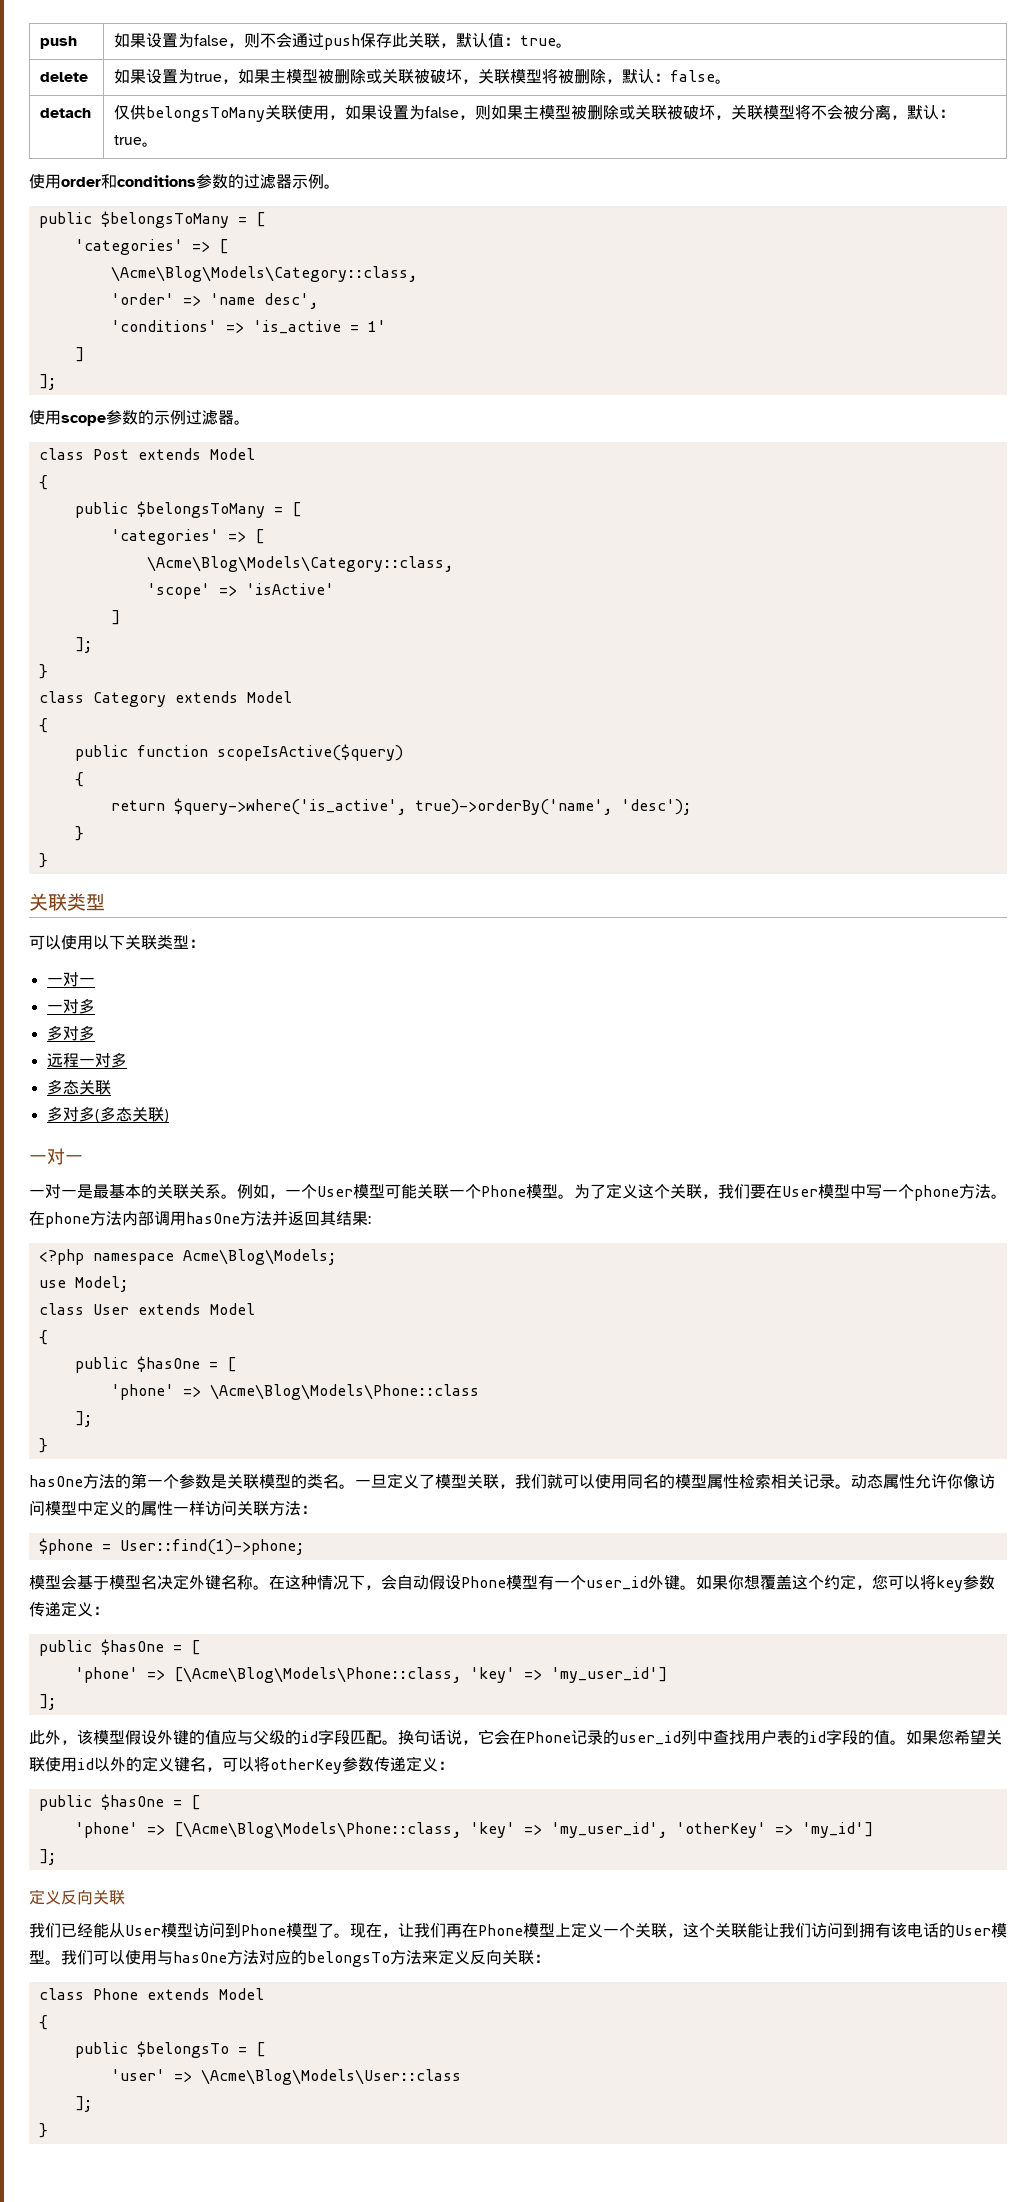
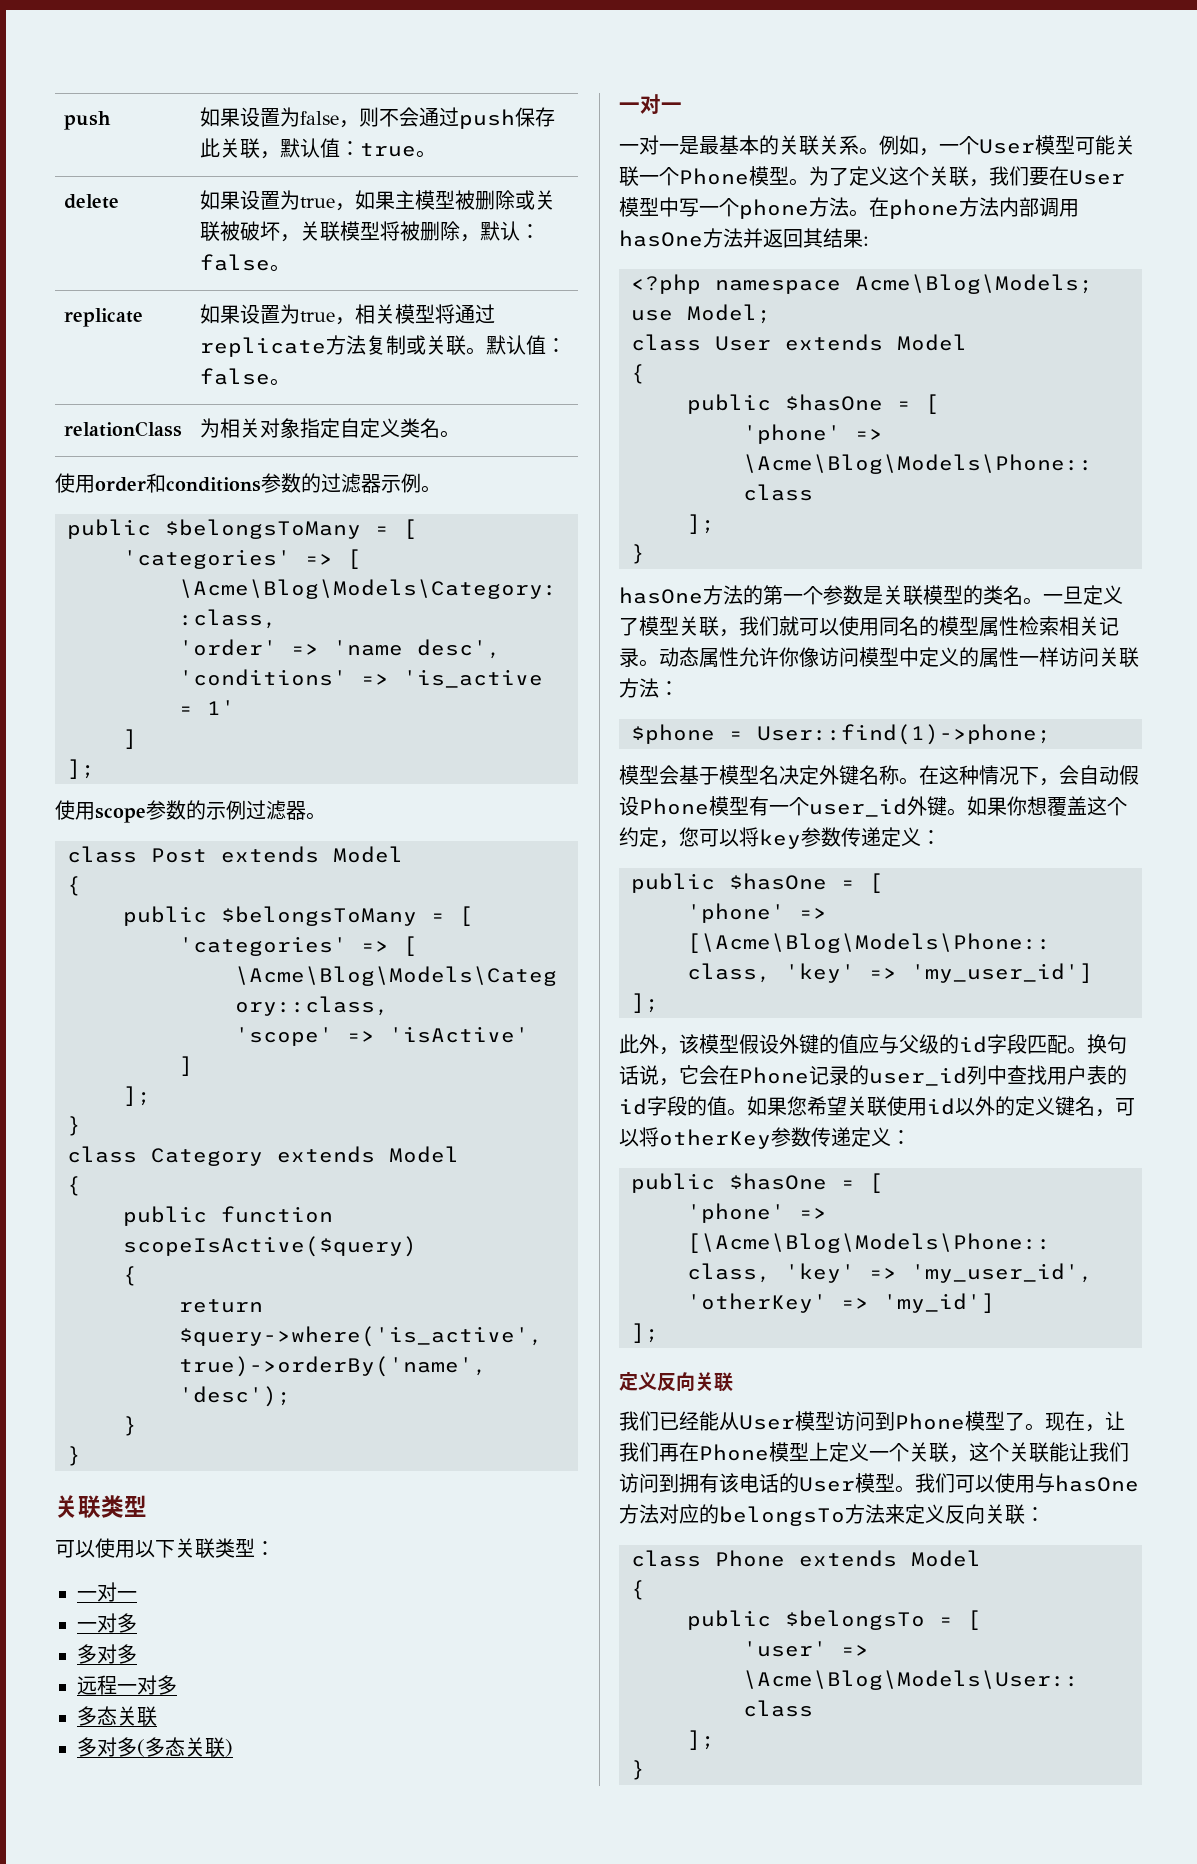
[40,108,92,118] [114,104,956,122] [114,135,143,145] detach | 仅供belongsToMany关联使用，如果设置为false，则如果主模型被删除或关联被破坏，关联模型将不会被分离，默认：true -> [63,308,143,327] [199,304,495,325] [199,335,566,357] [199,368,290,386] [63,421,182,437] [199,418,440,438] replicate | 如果设置为true，相关模型将通过replicate方法复制或关联。默认值：false。 // relationClass | 为相关对象指定自定义类名

